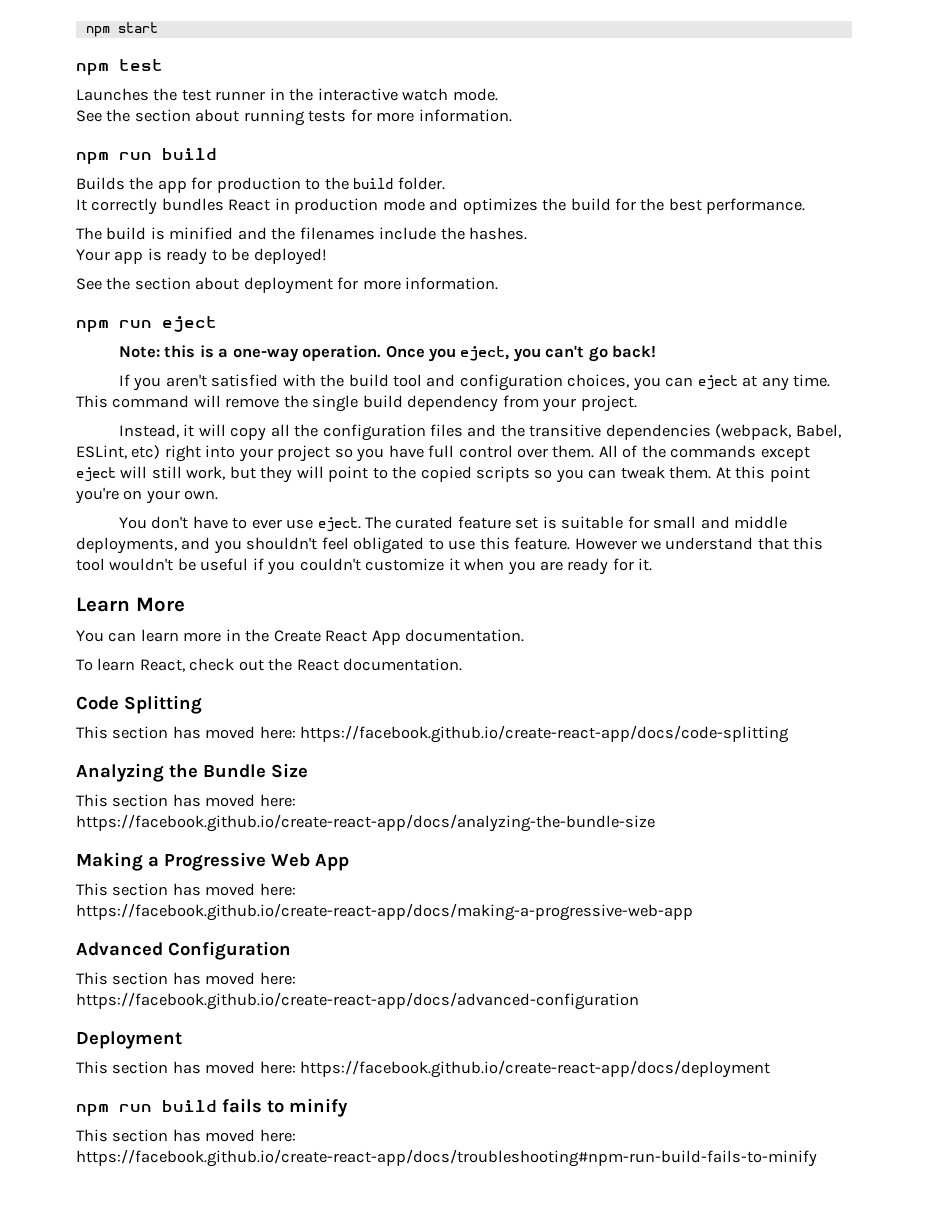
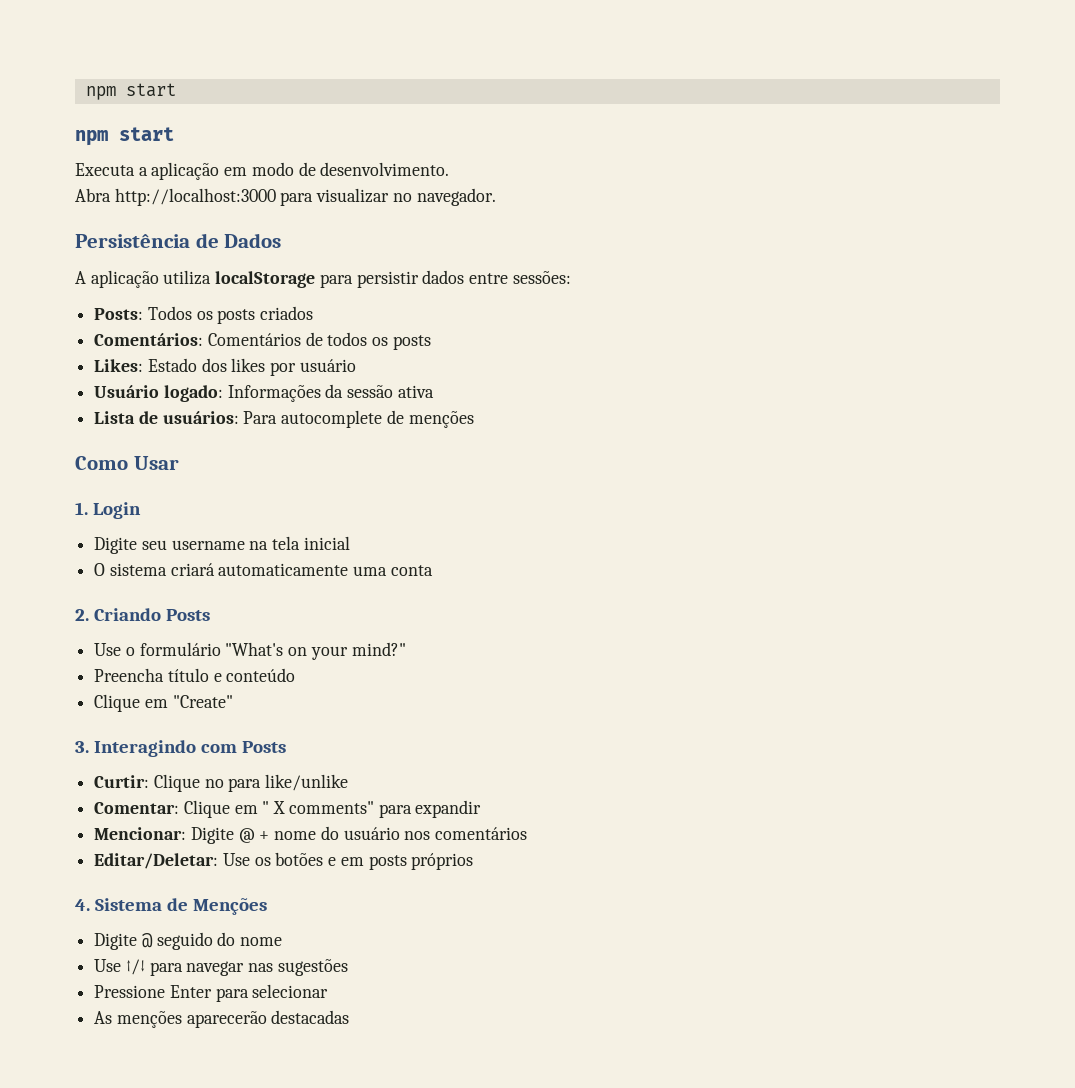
[119,59,163,71] [76,88,498,101] [76,109,512,126] [76,148,217,164] [76,177,445,193] [76,198,806,215] [76,227,528,240] [76,248,327,265] [76,277,499,294] [76,316,217,332] [118,345,657,362] [118,374,831,391] [76,395,637,412] [118,424,841,441] [76,445,810,462] [76,466,810,483] [75,487,219,504] [118,516,788,532] [76,537,824,554] [76,558,653,575] [76,597,185,612] [76,629,525,645] [76,658,463,672] [76,695,202,714] [76,725,790,743] [76,763,308,782] [76,794,296,807] [76,814,655,832] [76,852,349,871] [76,883,296,896] [76,903,693,921] [76,941,291,960] [76,972,296,985] [76,992,639,1010] [76,1031,182,1049] [76,1060,771,1078] [76,1098,348,1117] [76,1129,296,1142] [76,1149,817,1167] test // Launches the test runner in the interactive watch mode. // See the section about running tests for more information. // npm run build // Builds the app for production to the build folder. // It correctly bundles React in production mode and optimizes the build for the best performance. // The build is minified and the filenames include the hashes. // Your app is ready to be deployed! // See the section about deployment for more information. // npm run eject // Note: this is a one-way operation. Once you eject, you can't go back! // If you aren't satisfied with the build tool and configuration choices, you can eject at any time. This command will remove the single build dependency from your project. // Instead, it will copy all the configuration files and the transitive dependencies (webpack, Babel, ESLint, etc) right into your project so you have full control over them. All of the commands except eject will still work, but they will point to the copied scripts so you can tweak them. At this point you're on your own. // You don't have to ever use eject. The curated feature set is suitable for small and middle deployments, and you shouldn't feel obligated to use this feature. However we understand that this tool wouldn't be useful if you couldn't customize it when you are ready for it. // Learn More // You can learn more in the Create React App documentation. // To learn React, check out the React documentation. // Code Splitting // This section has moved here: https://facebook.github.io/create-react-app/docs/code-splitting // Analyzing the Bundle Size // This section has moved here: https://facebook.github.io/create-react-app/docs/analyzing-the-bundle-size // Making a Progressive Web App // This section has moved here: https://facebook.github.io/create-react-app/docs/making-a-progressive-web-app // Advanced Configuration // This section has moved here: https://facebook.github.io/create-react-app/docs/advanced-configuration // Deployment // This section has moved here: https://facebook.github.io/create-react-app/docs/deployment // npm run build fails to minify // This section has moved here: https://facebook.github.io/create-react-app/docs/troubleshooting#npm-run-build-fails-to-minify -> [119,127,174,141] [75,162,450,180] [75,188,496,206] [75,233,282,248] [75,270,571,288] [94,306,314,324] [94,332,431,350] [94,358,356,376] [94,384,434,402] [94,410,474,428] [75,456,179,470] [75,502,142,519] [94,536,350,554] [94,563,433,576] [75,608,211,621] [94,642,406,660] [94,668,296,682] [94,694,233,712] [75,740,287,757] [94,774,349,792] [94,800,482,818] [94,826,528,844] [94,852,474,870] [75,898,268,915] [94,932,283,950] [94,959,348,976] [94,984,329,1002] [94,1010,350,1028] start // Executa a aplicação em modo de desenvolvimento. // Abra http://localhost:3000 para visualizar no navegador. // Persistência de Dados // A aplicação utiliza localStorage para persistir dados entre sessões: // Posts: Todos os posts criados // Comentários: Comentários de todos os posts // Likes: Estado dos likes por usuário // Usuário logado: Informações da sessão ativa // Lista de usuários: Para autocomplete de menções // Como Usar // 1. Login // Digite seu username na tela inicial // O sistema criará automaticamente uma conta // 2. Criando Posts // Use o formulário "What's on your mind?" // Preencha título e conteúdo // Clique em "Create" // 3. Interagindo com Posts // Curtir: Clique no para like/unlike // Comentar: Clique em " X comments" para expandir // Mencionar: Digite @ + nome do usuário nos comentários // Editar/Deletar: Use os botões e em posts próprios // 4. Sistema de Menções // Digite @ seguido do nome // Use ↑/↓ para navegar nas sugestões // Pressione Enter para selecionar // As menções aparecerão destacadas

